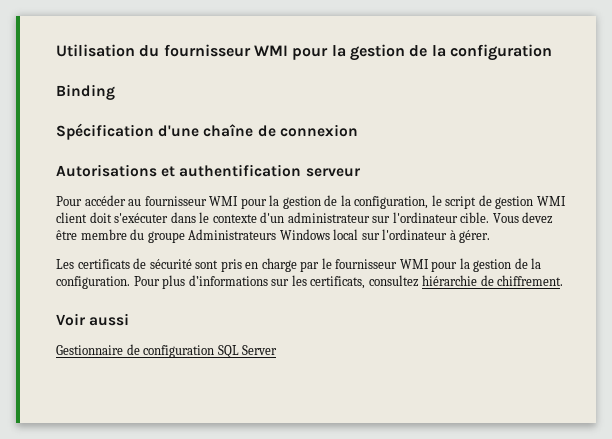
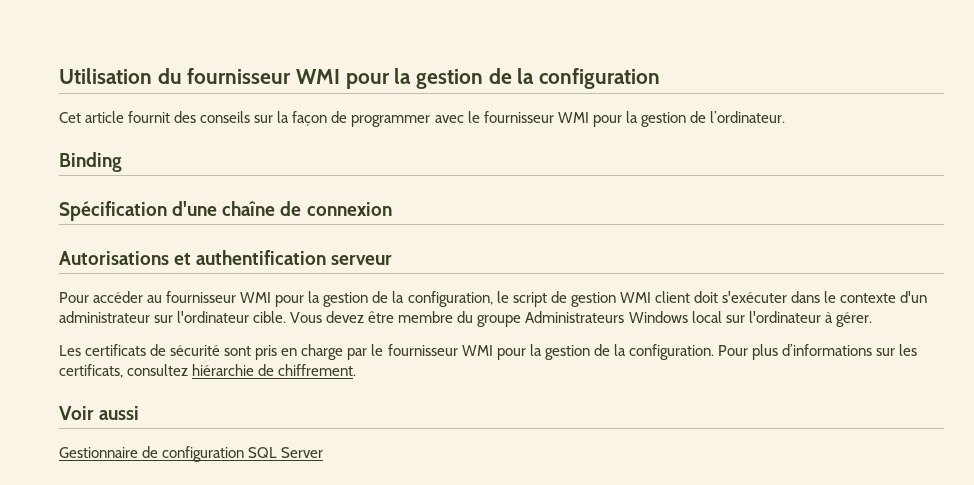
(552, 52) none -> [59,111,785,127] // Cet article fournit des conseils sur la façon de programmer avec le fournisseur WMI pour la gestion de l’ordinateur.

